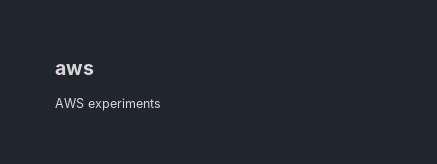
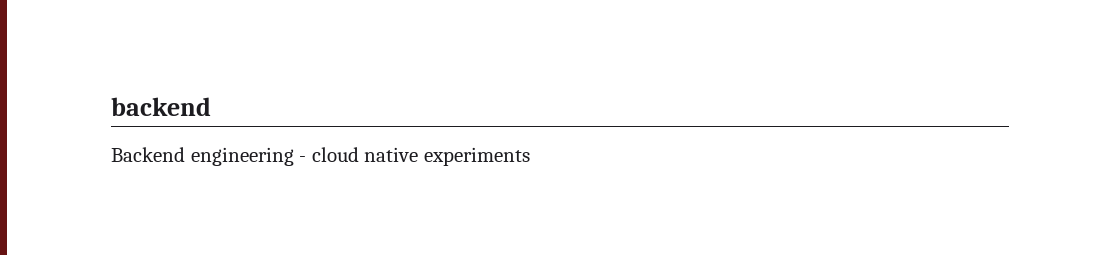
[55,64,94,75] [55,98,84,109] aws // AWS -> [111,97,211,116] [111,147,419,166] backend // Backend engineering - cloud native

